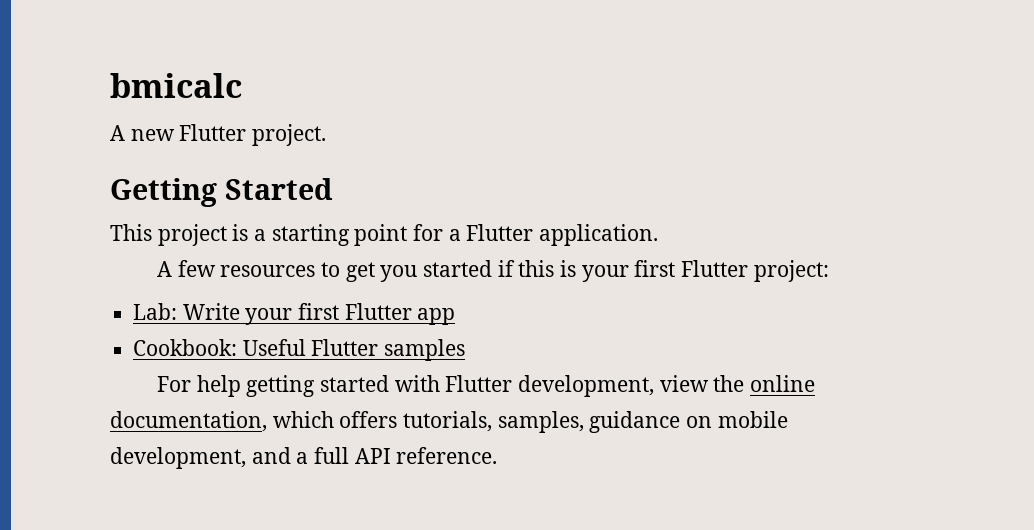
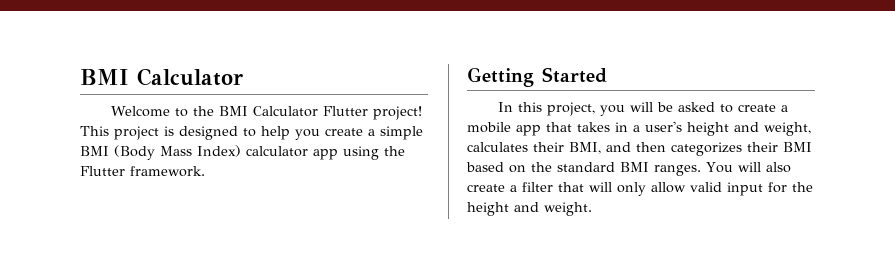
[110,73,242,98] [110,124,327,146] [110,178,333,207] [110,224,659,246] [156,260,829,282] [133,303,456,325] [133,339,466,361] [156,375,815,397] [110,411,788,433] [110,447,498,469] bmicalc // A new Flutter project. // Getting Started // This project is a starting point for a Flutter application. // A few resources to get you started if this is your first Flutter project: // Lab: Write your first Flutter app // Cookbook: Useful Flutter samples // For help getting started with Flutter development, view the online documentation, which offers tutorials, samples, guidance on mobile development, and a full API reference. -> [80,68,243,86] [110,106,423,120] [80,126,423,140] [80,145,405,160] [80,166,205,177] [467,67,607,87] [497,102,788,116] [467,121,811,136] [467,142,812,156] [466,162,791,176] [467,182,813,196] [467,202,592,216] BMI Calculator // Welcome to the BMI Calculator Flutter project! This project is designed to help you create a simple BMI (Body Mass Index) calculator app using the Flutter framework. // Getting Started // In this project, you will be asked to create a mobile app that takes in a user's height and weight, calculates their BMI, and then categorizes their BMI based on the standard BMI ranges. You will also create a filter that will only allow valid input for the height and weight.

